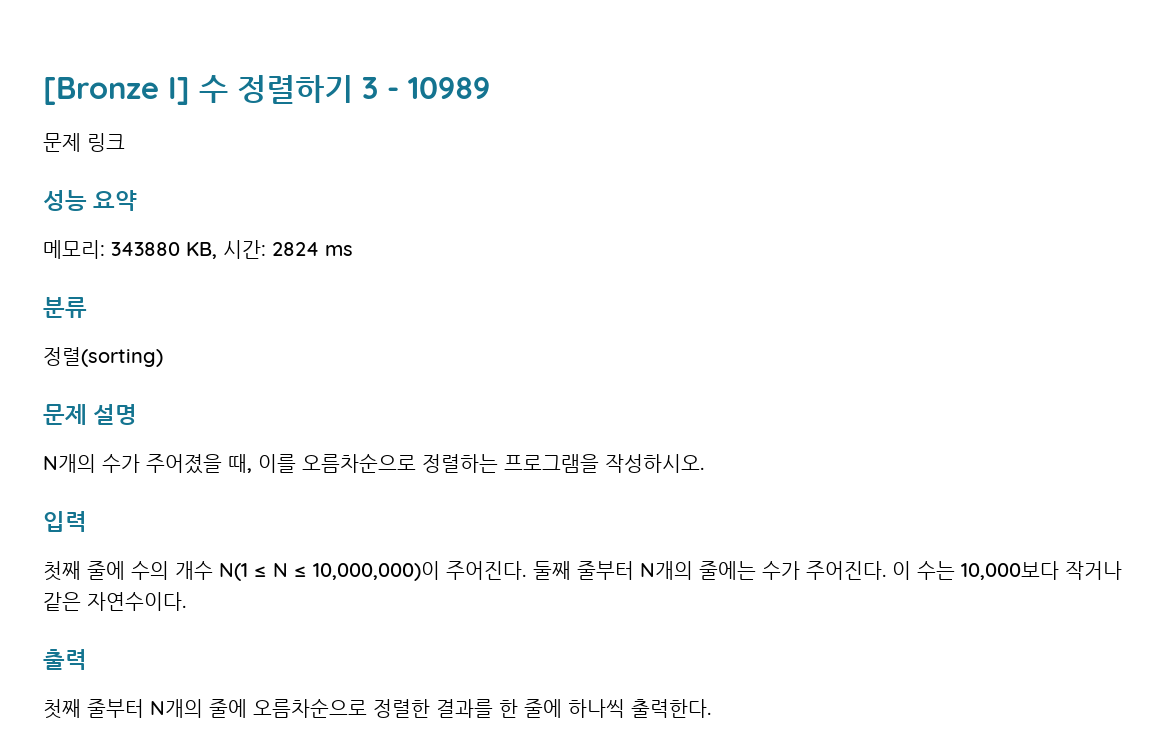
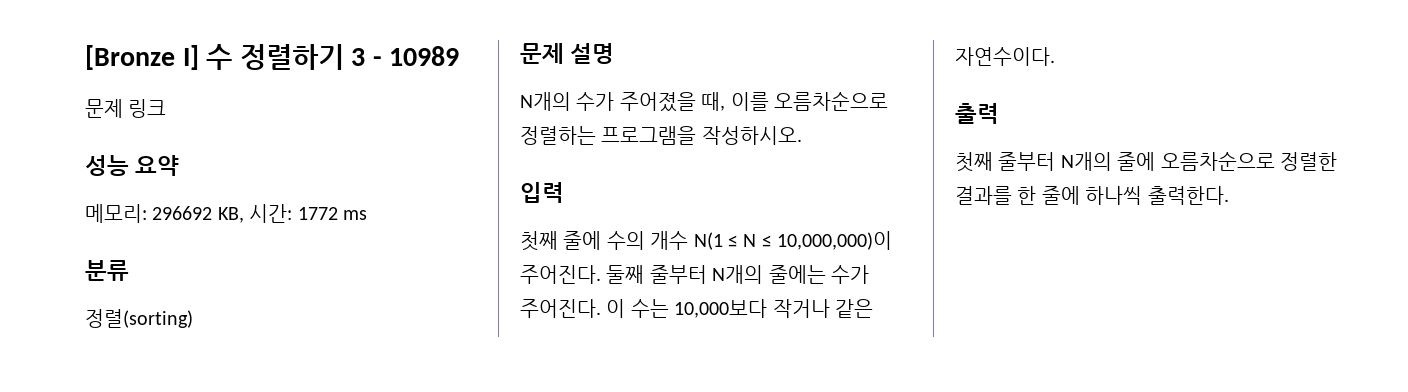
[111,242,180,256] 343880 -> [152,206,213,220] 296692
[272,242,319,256] 2824 -> [297,207,338,220] 1772

